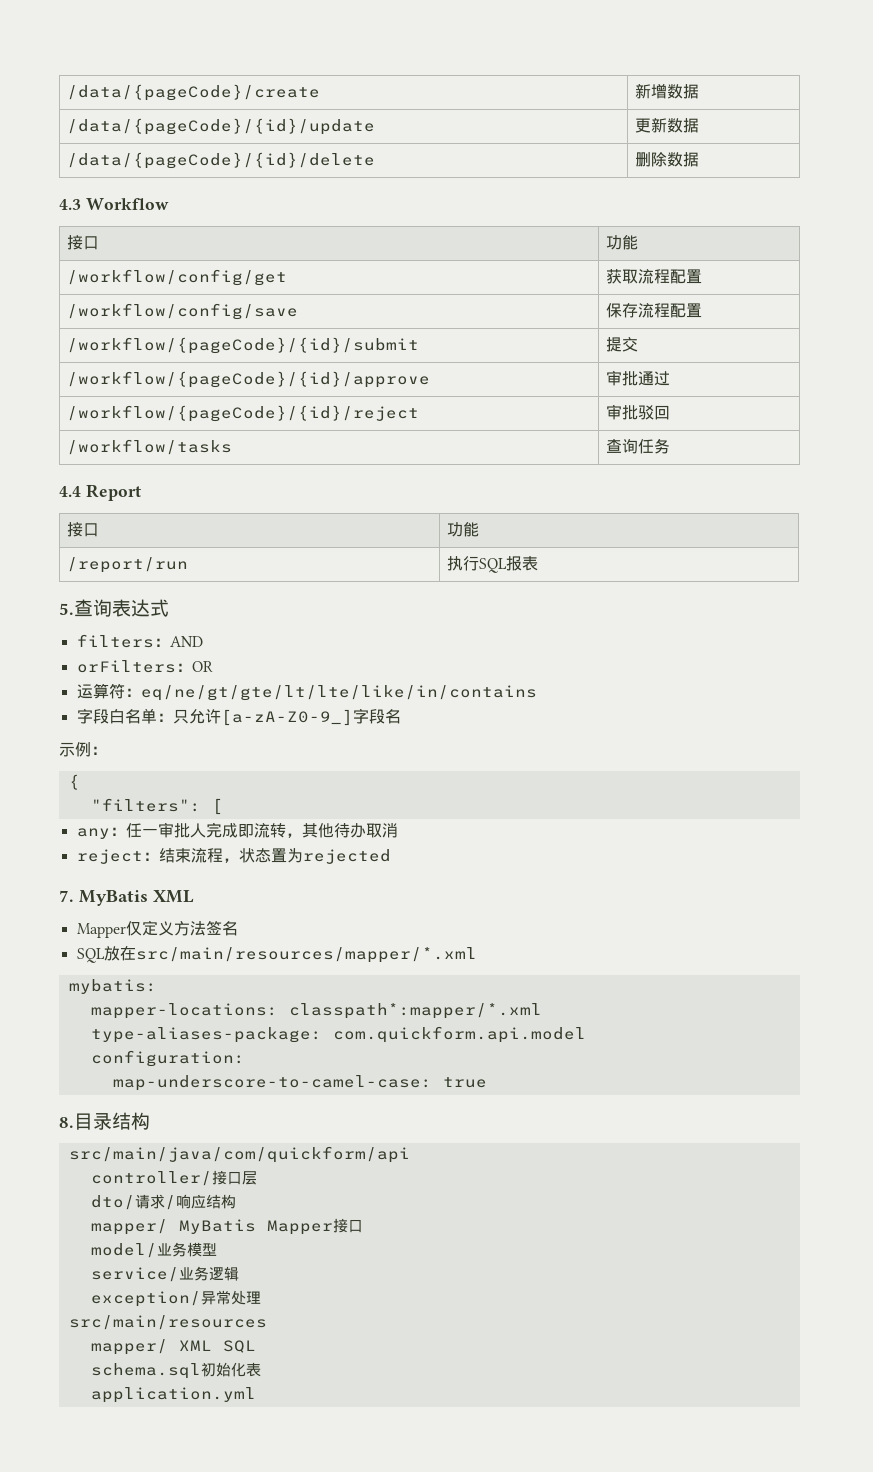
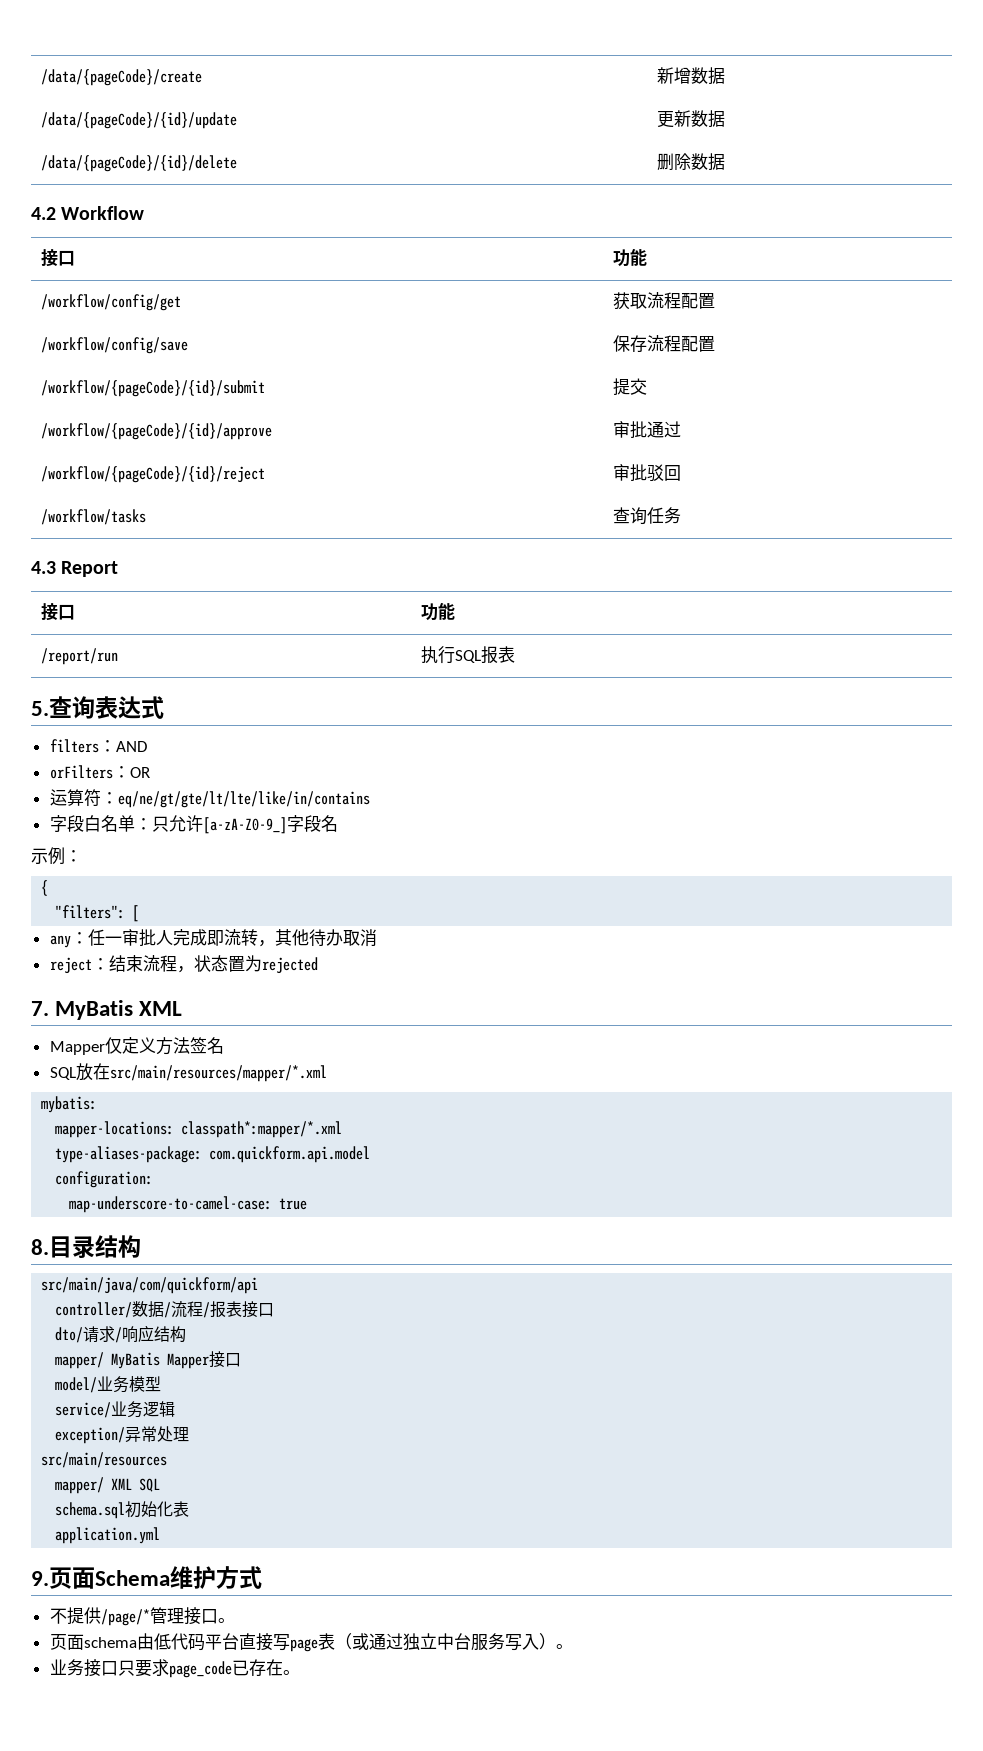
[59,199,81,210] 4.3 -> [31,207,56,220] 4.2
[59,486,81,497] 4.4 -> [31,561,56,574] 4.3
[211,1170,257,1185] 接口层 -> [132,1301,275,1318] 数据/流程/报表接口
(256, 1395) none -> [31,1566,262,1589] [49,1607,235,1626] [49,1633,573,1652] [49,1659,300,1678] // 9.页面Schema维护方式 // 不提供/page/*管理接口。 // 页面schema由低代码平台直接写page表（或通过独立中台服务写入）。 // 业务接口只要求page_code已存在。

